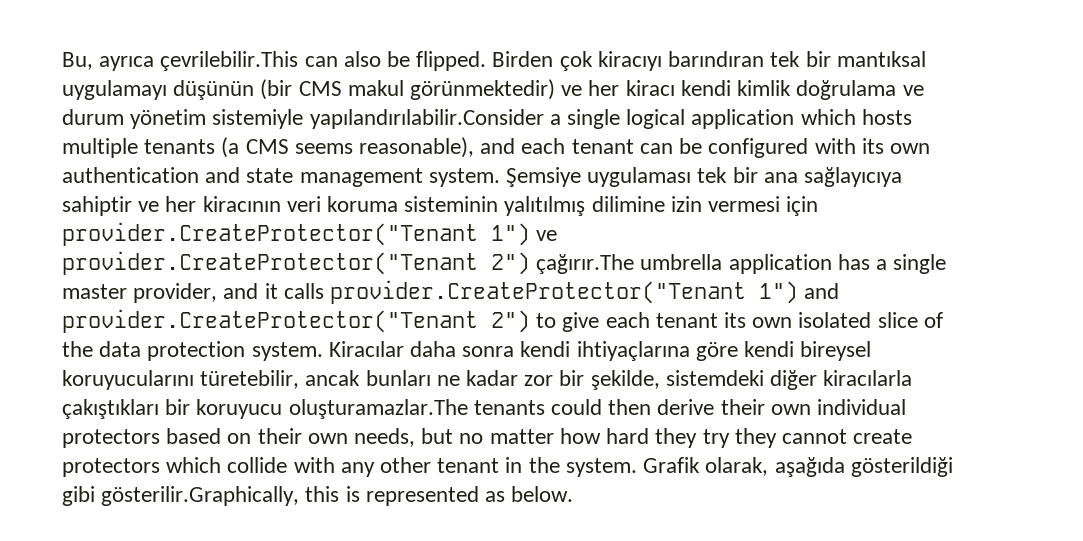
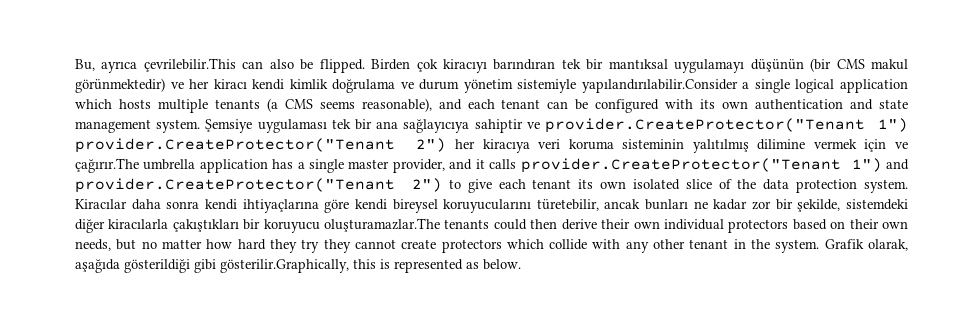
[165,196,281,212] her kiracının -> [545,118,908,133] [75,138,530,153] provider.CreateProtector("Tenant 1") provider.CreateProtector("Tenant 2") her kiracıya
[670,196,819,216] [62,222,558,246] [62,251,530,275] izin vermesi için provider.CreateProtector("Tenant 1") ve provider.CreateProtector("Tenant 2") -> [813,139,908,152] vermek için ve

